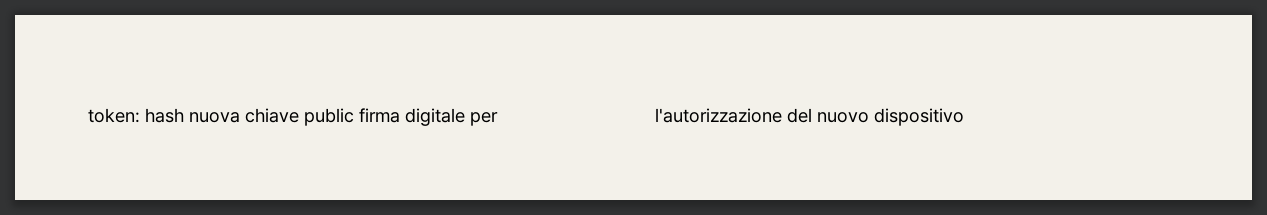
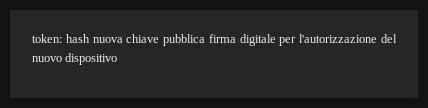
[304,108,354,126] public -> [163,34,206,46] pubblica

